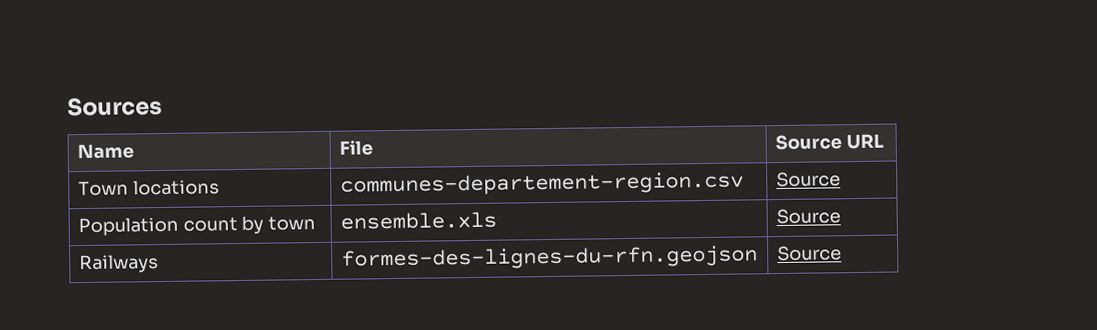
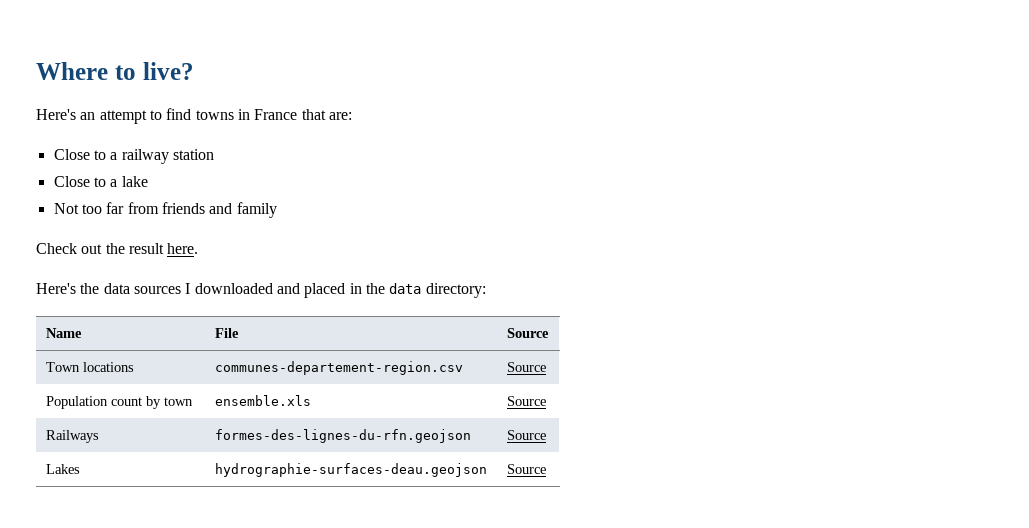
[67,96,163,117] Sources -> [36,62,194,80] [36,108,352,124] [53,149,214,164] [53,176,148,187] [53,202,277,218] [36,243,199,254] [36,283,486,298] Where to live? // Here's an attempt to find towns in France that are: // Close to a railway station // Close to a lake // Not too far from friends and family // Check out the result here. // Here's the data sources I downloaded and placed in the data directory:
[845,133,884,150] URL -> (549, 333) none
(842, 253) none -> [45,464,80,474] [214,463,487,477] [506,464,546,474] // Lakes | hydrographie-surfaces-deau.geojson | Source

